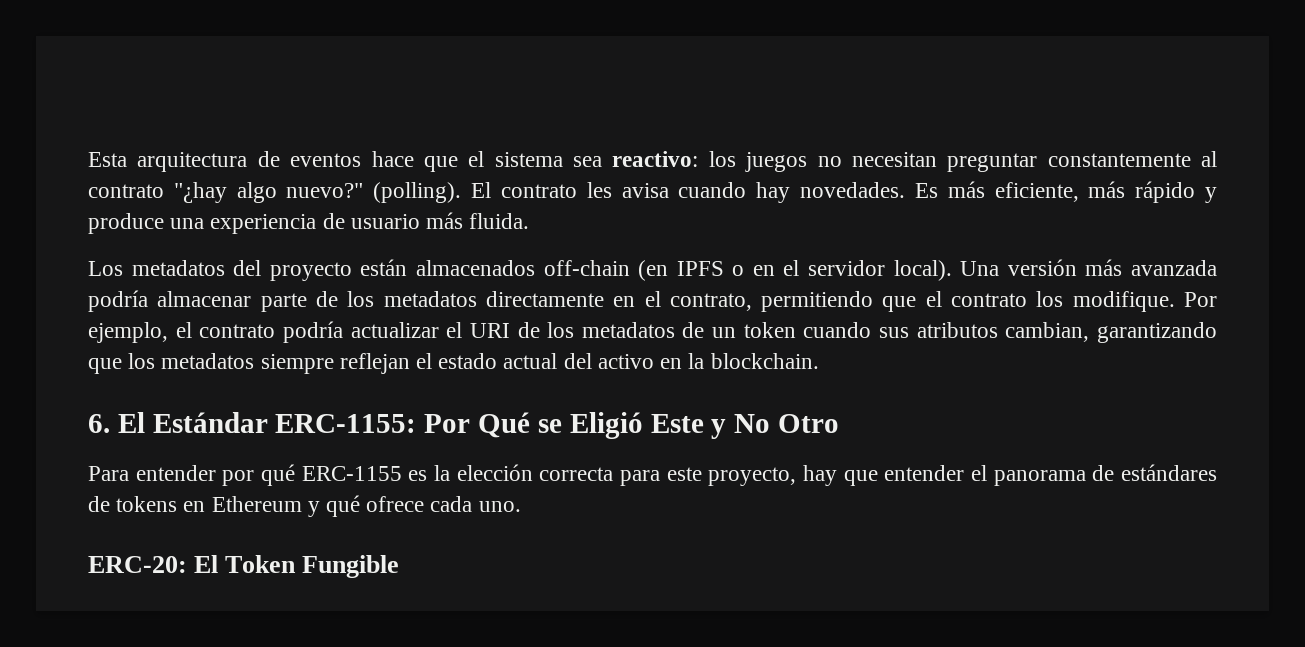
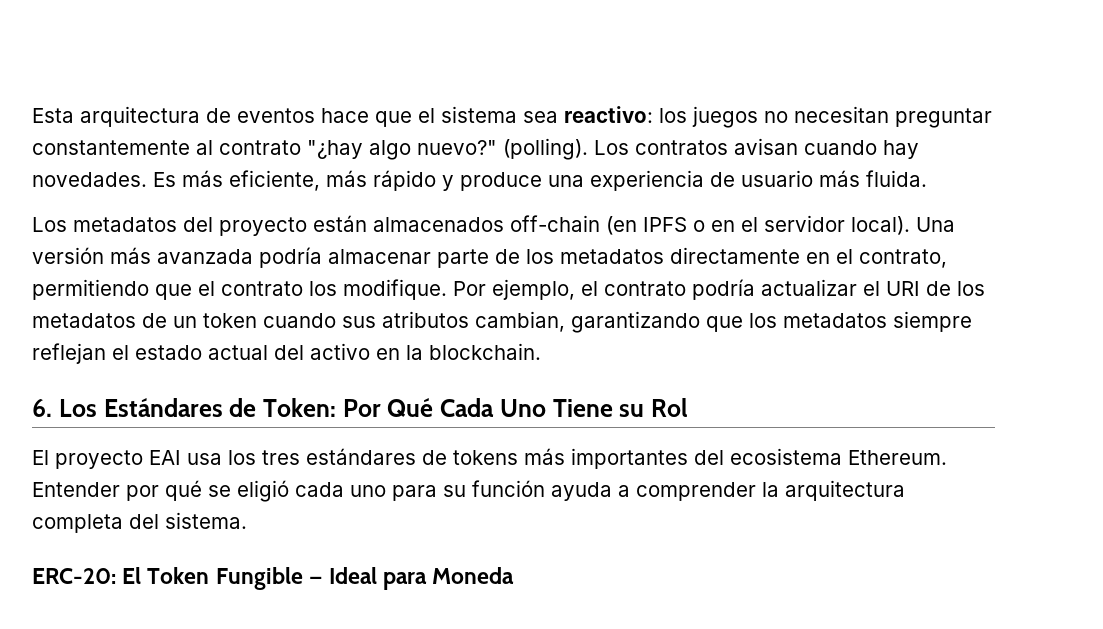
[471,182,669,198] El contrato les avisa -> [594,138,798,155] Los contratos avisan
[117,412,840,439] [88,464,1217,486] [88,495,521,517] El Estándar ERC-1155: Por Qué se Eligió Este y No Otro // Para entender por qué ERC-1155 es la elección correcta para este proyecto, hay que entender el panorama de estándares de tokens en Ethereum y qué ofrece cada uno. -> [58,398,689,417] [32,448,947,469] [32,480,905,502] [32,512,247,533] Los Estándares de Token: Por Qué Cada Uno Tiene su Rol // El proyecto EAI usa los tres estándares de tokens más importantes del ecosistema Ethereum. Entender por qué se eligió cada uno para su función ayuda a comprender la arquitectura completa del sistema.
(400, 566) none -> [308,567,515,590] — Ideal para Moneda

